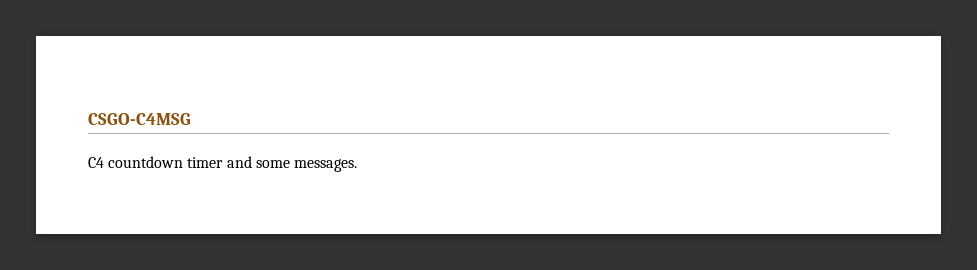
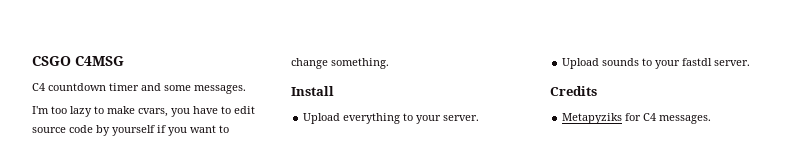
[88,113,191,125] CSGO-C4MSG -> [32,56,124,66] CSGO C4MSG
(357, 165) none -> [32,106,255,117] [32,125,229,136] [291,58,389,69] [291,86,334,96] [303,113,480,124] [562,58,751,69] [550,86,597,96] [562,113,712,124] // I'm too lazy to make cvars, you have to edit source code by yourself if you want to change something. // Install // Upload everything to your server. // Upload sounds to your fastdl server. // Credits // Metapyziks for C4 messages.

